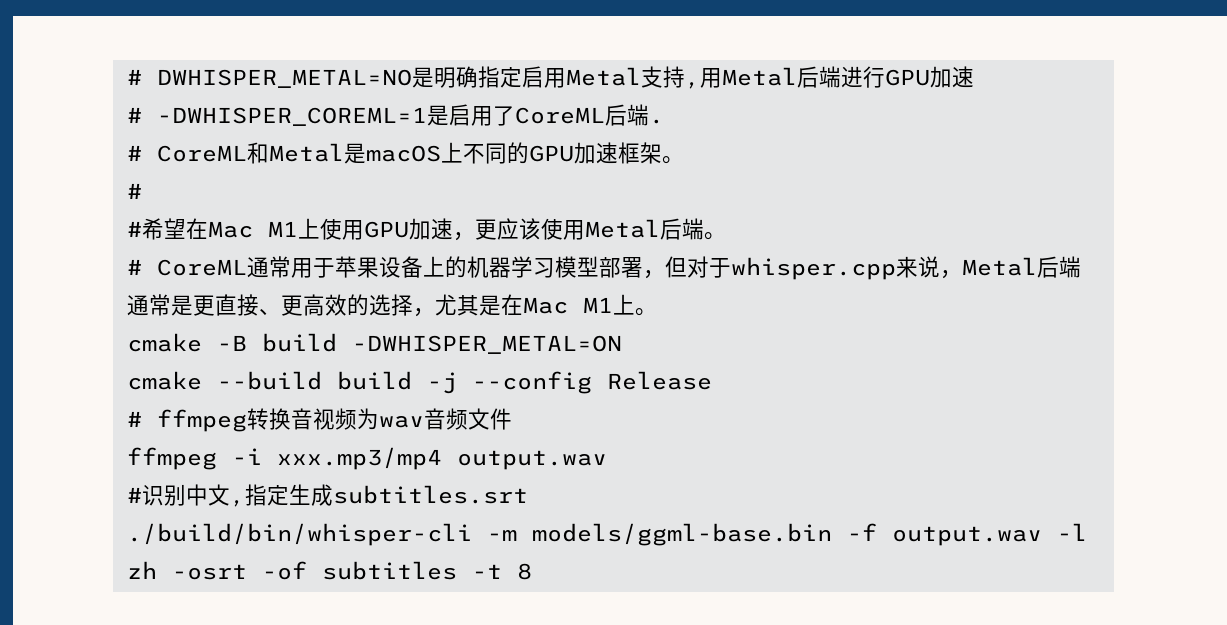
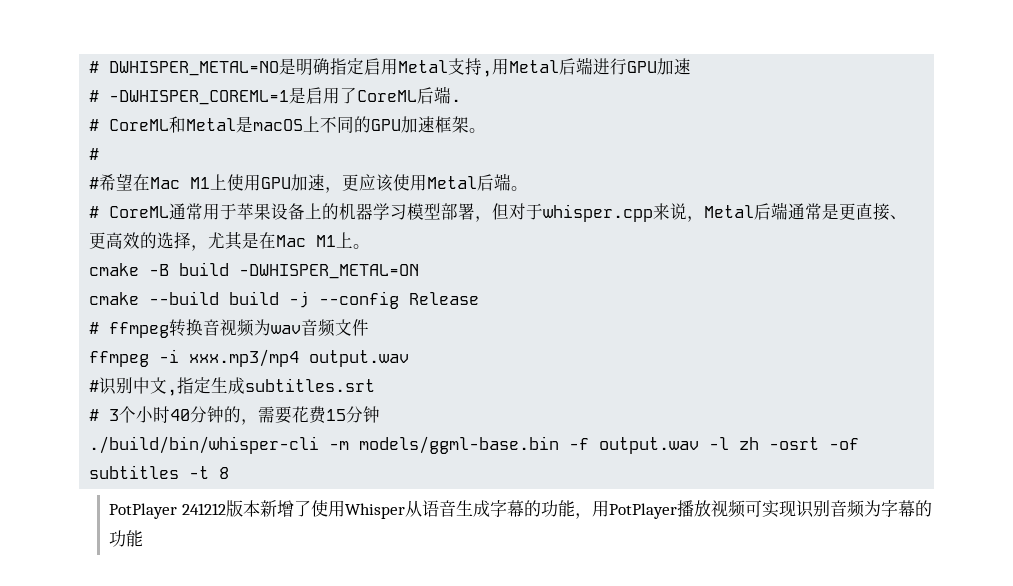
(528, 494) none -> [89,406,381,425] // # 3个小时40分钟的，需要花费15分钟
(532, 571) none -> [109,500,932,519] [109,530,144,547] // PotPlayer 241212版本新增了使用Whisper从语音生成字幕的功能，用PotPlayer播放视频可实现识别音频为字幕的功能

